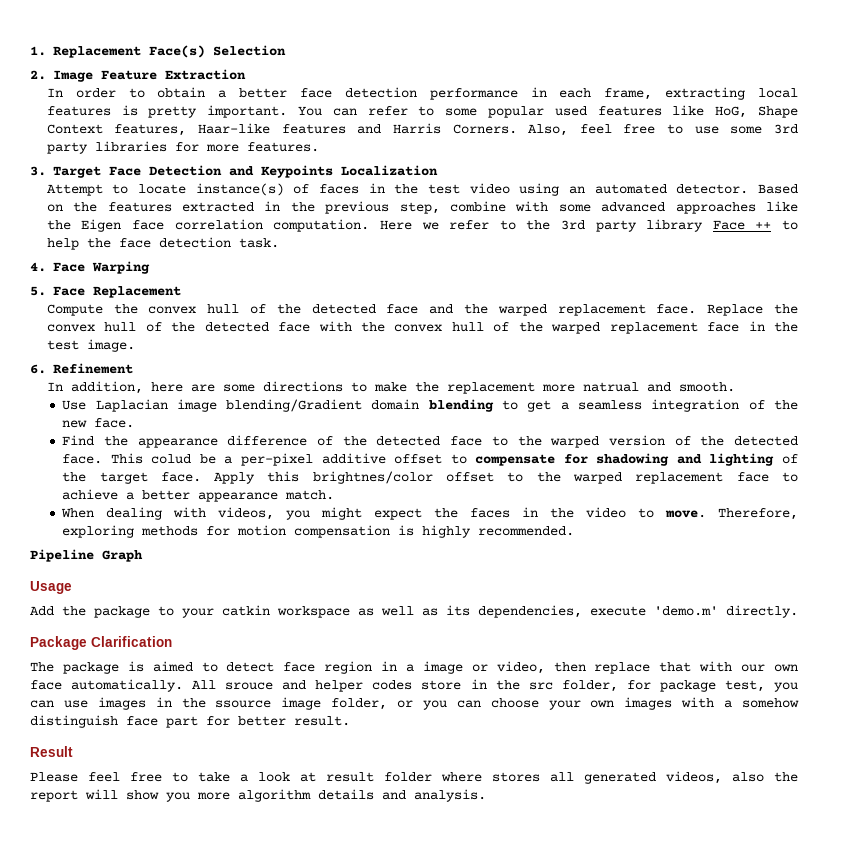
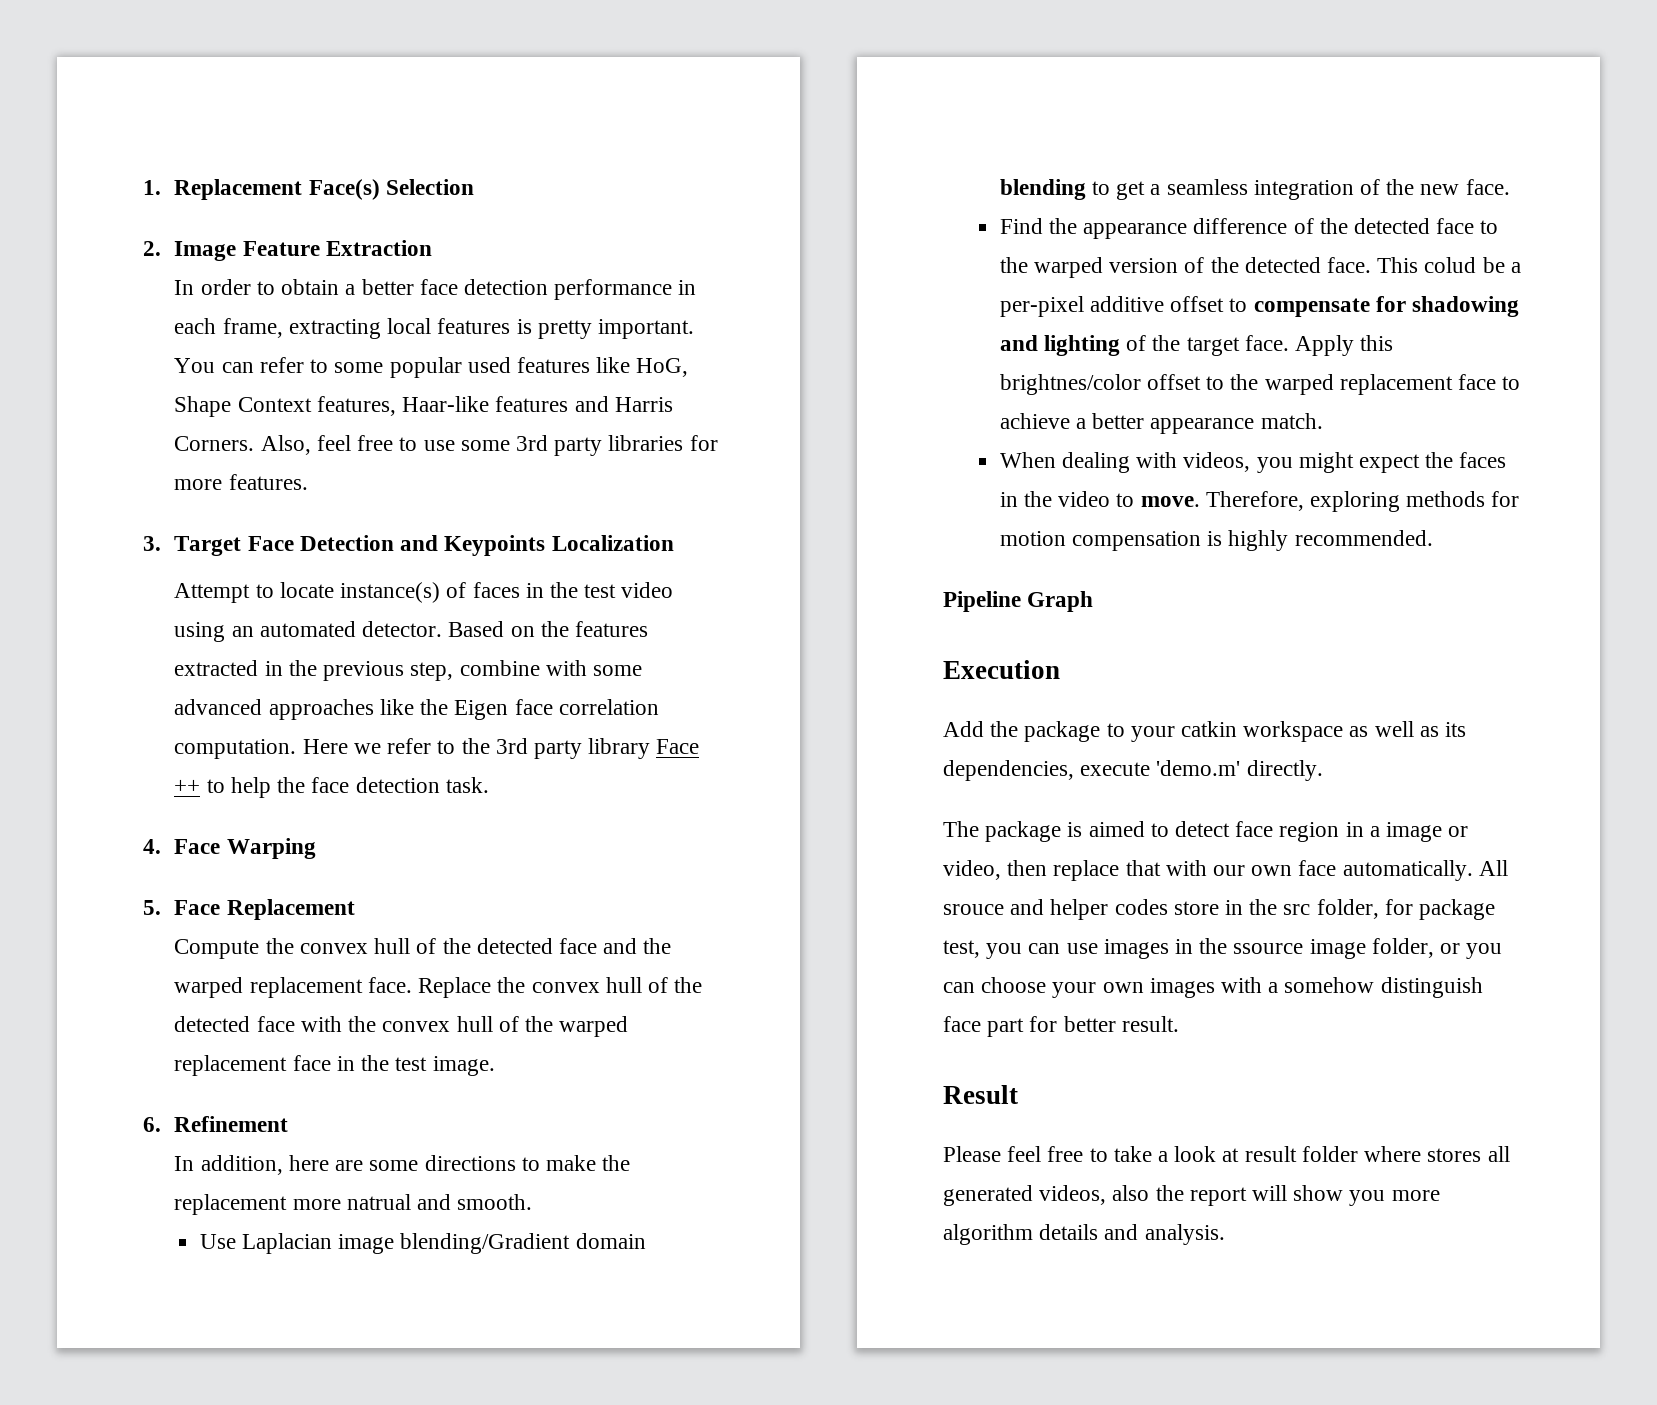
[30,581,72,594] Usage -> [943,660,1060,679] Execution
[30,636,172,650] // Package Clarification -> (1323, 770) none

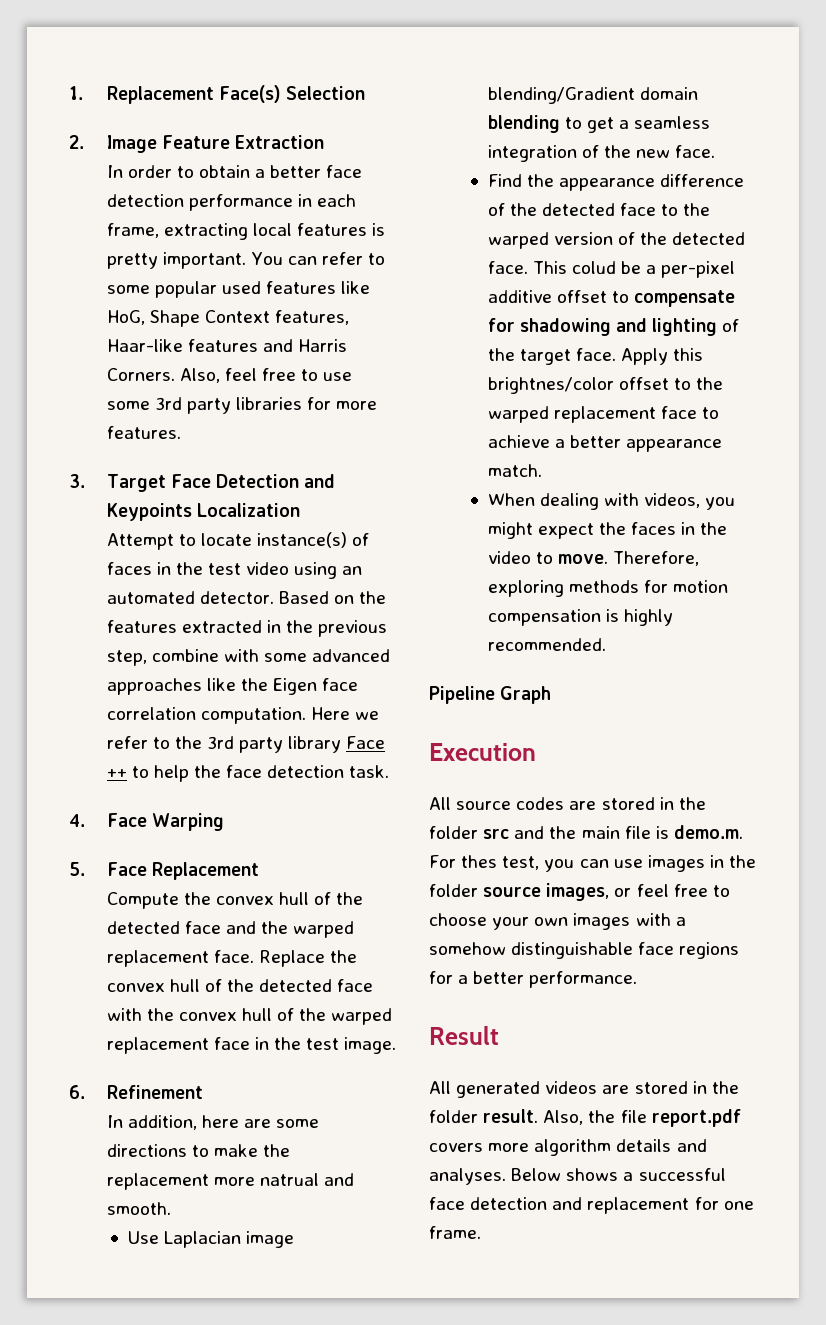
[943,721,1467,742] [943,760,1323,781] [943,821,1469,842] [943,860,1508,881] [943,899,1496,920] Add the package to your catkin workspace as well as its dependencies, execute 'demo.m' directly. // The package is aimed to detect face region in a image or video, then replace that with our own face automatically. All srouce and helper codes store in the src folder, for package -> [429,797,706,810] [429,825,743,839] [429,855,498,868] All source codes are stored in the folder src and the main file is demo.m. For thes
[1233,938,1503,959] [943,982,975,993] ssource image folder, or you can -> [429,883,730,901] folder source images, or feel free to
[1380,977,1483,998] [943,1016,1179,1037] [943,1085,1018,1104] [943,1146,1510,1162] [943,1185,1440,1206] [943,1224,1225,1245] distinguish face part for better result. // Result // Please feel free to take a look at result folder where stores all generated videos, also the report will show you more algorithm details and analysis. -> [511,942,740,959] [429,971,638,988] [429,1026,499,1045] [429,1081,739,1098] [429,1109,741,1127] [429,1139,707,1156] [429,1168,726,1185] [429,1197,754,1214] [429,1226,481,1239] distinguishable face regions for a better performance. // Result // All generated videos are stored in the folder result. Also, the file report.pdf covers more algorithm details and analyses. Below shows a successful face detection and replacement for one frame.

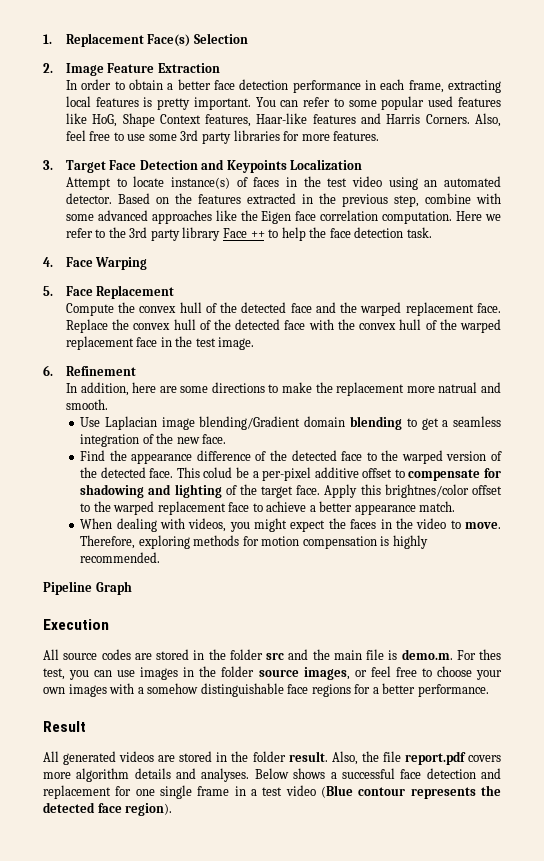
[429,1226,481,1239] frame. -> [160,785,501,799] [43,802,173,816] single frame in a test video (Blue contour represents the detected face region).

